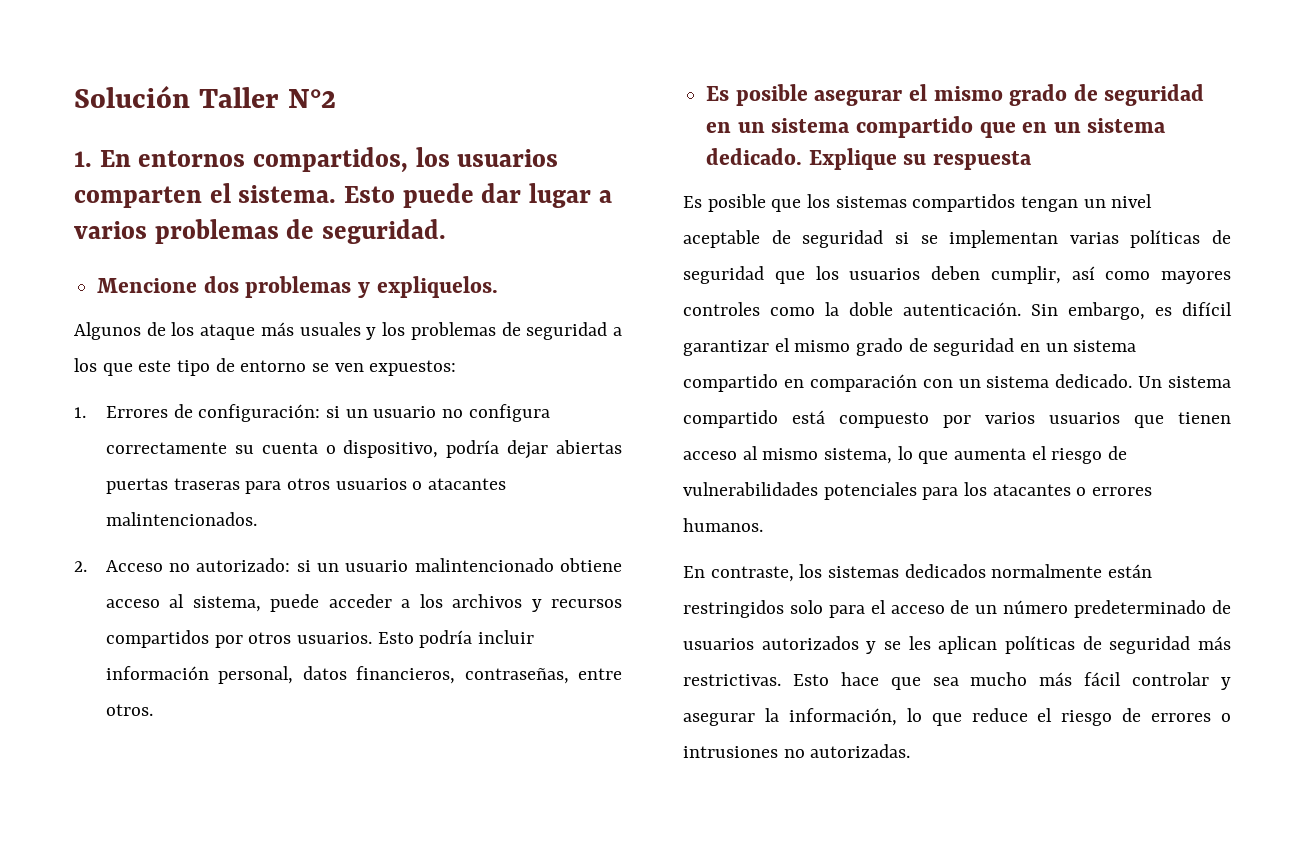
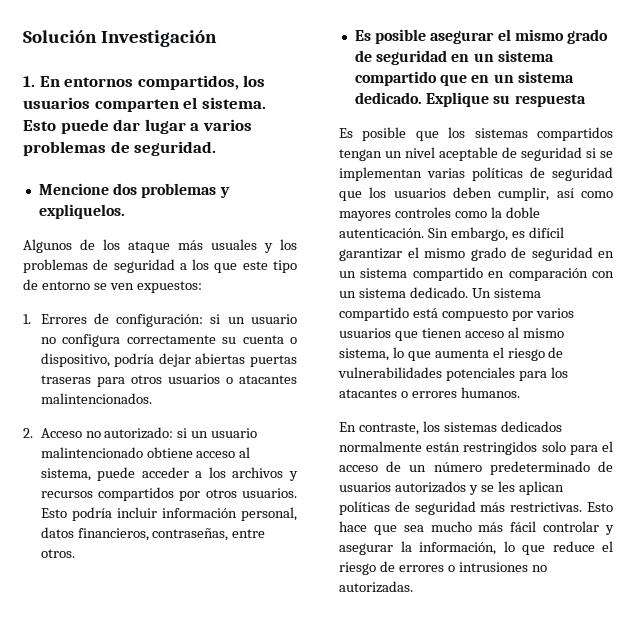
[198,87,336,108] Taller N°2 -> [100,30,217,47] Investigación

